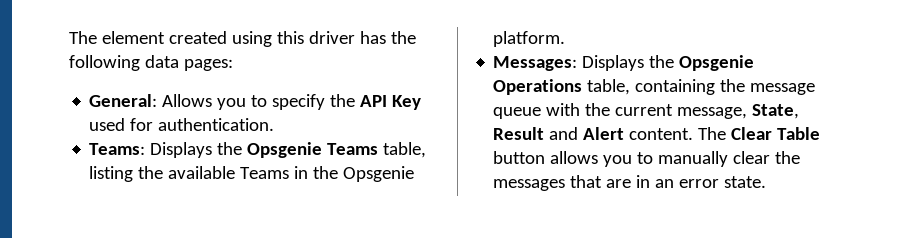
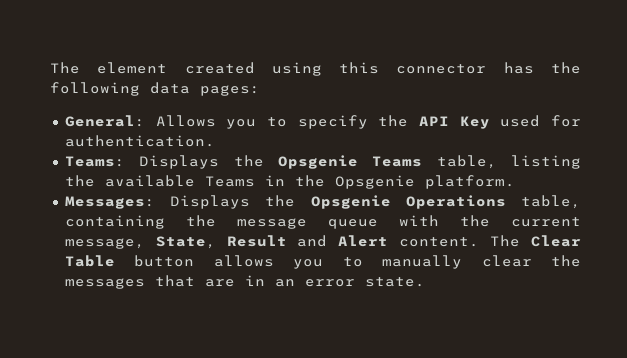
[308,31,355,44] driver -> [396,64,487,74] connector

